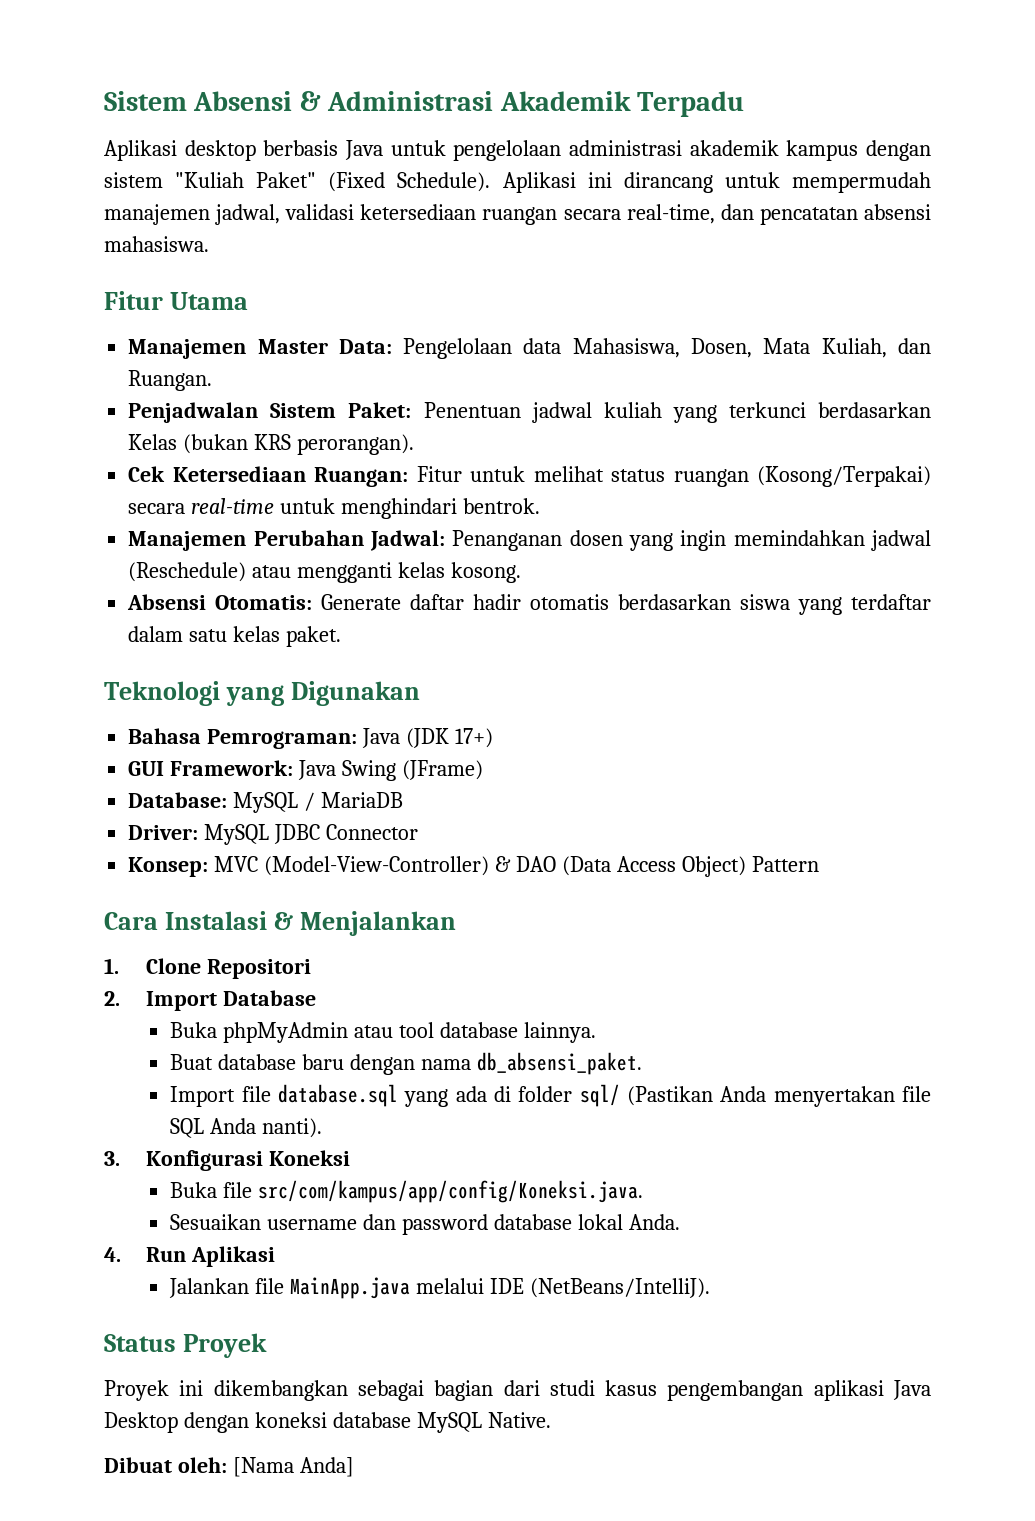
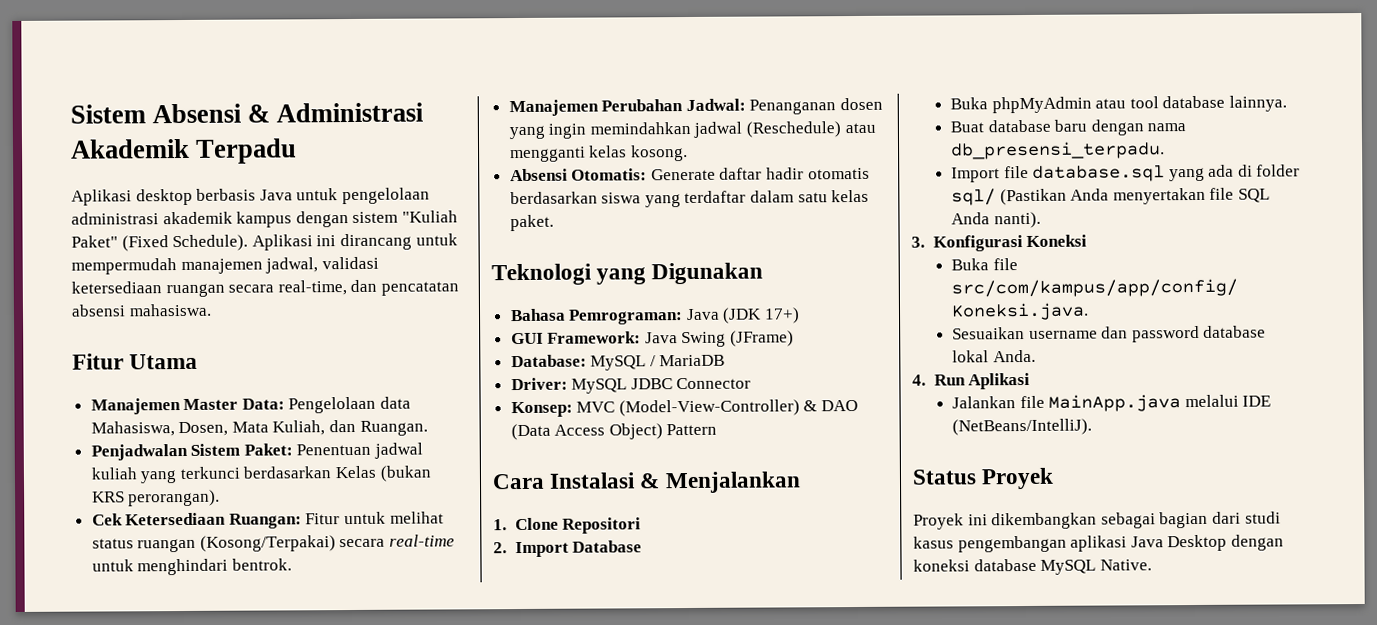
[476,1052,642,1075] db_absensi_paket. -> [949,141,1165,160] db_presensi_terpadu.
[104,1457,354,1477] // Dibuat oleh: [Nama Anda] -> (1152, 565) none

